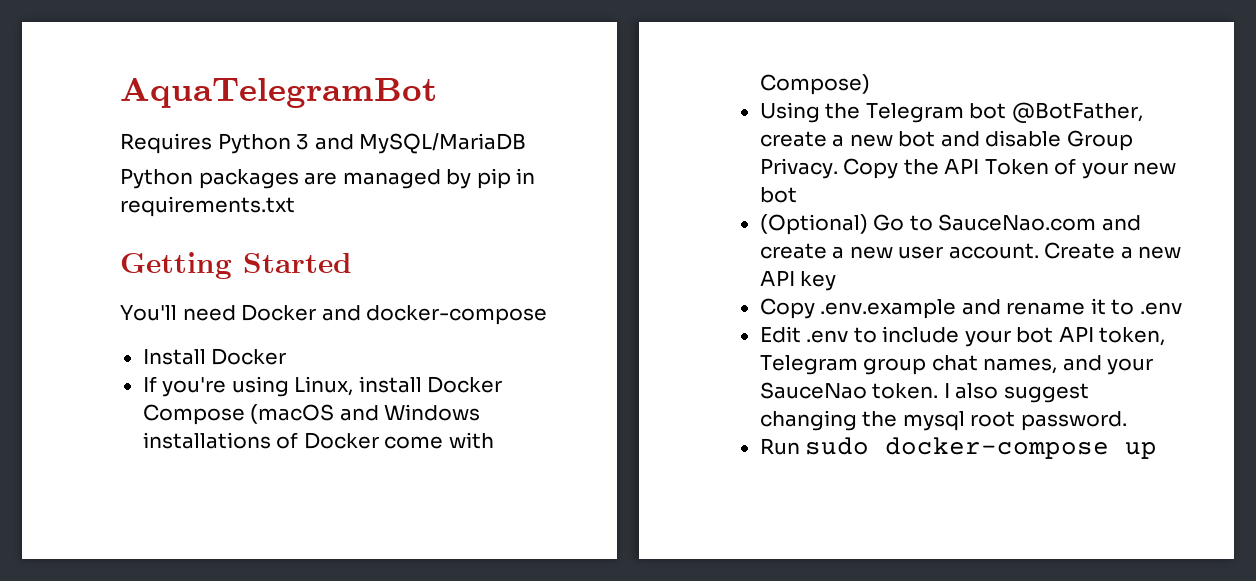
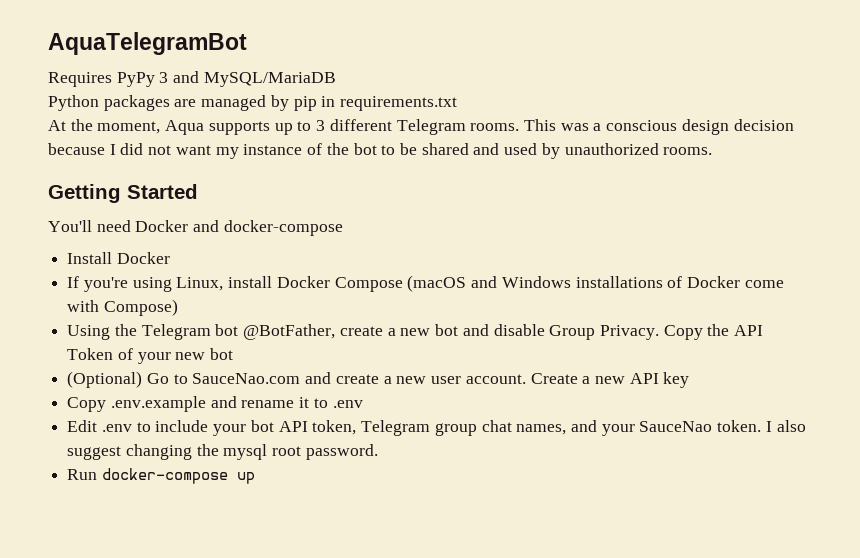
[217,133,291,154] Python -> [116,72,155,87] PyPy
(295, 206) none -> [48,119,794,135] [48,143,713,159] // At the moment, Aqua supports up to 3 different Telegram rooms. This was a conscious design decision because I did not want my instance of the bot to be shared and used by unauthorized rooms.
[805,437,870,455] sudo -> (98, 474) none

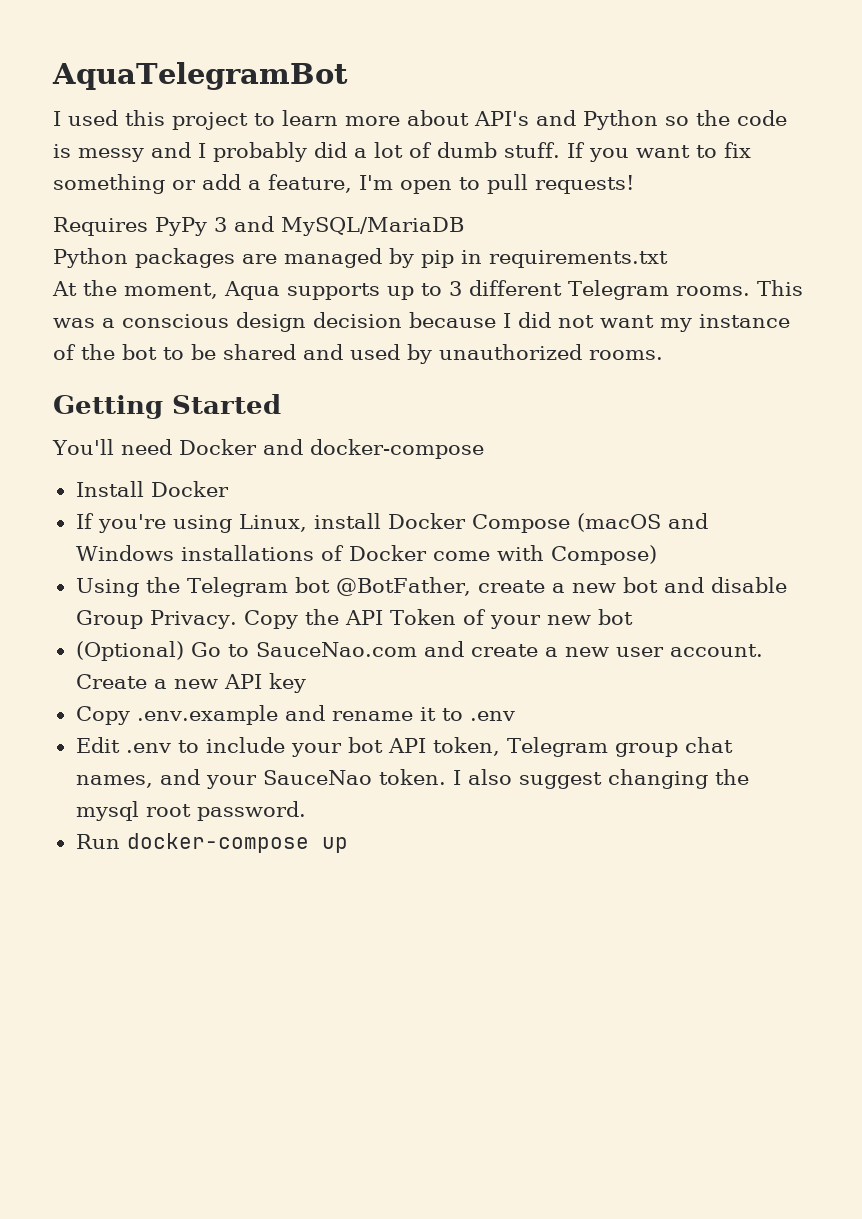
(247, 43) none -> [53,110,787,130] [53,142,751,162] [53,174,634,194] // I used this project to learn more about API's and Python so the code is messy and I probably did a lot of dumb stuff. If you want to fix something or add a feature, I'm open to pull requests!

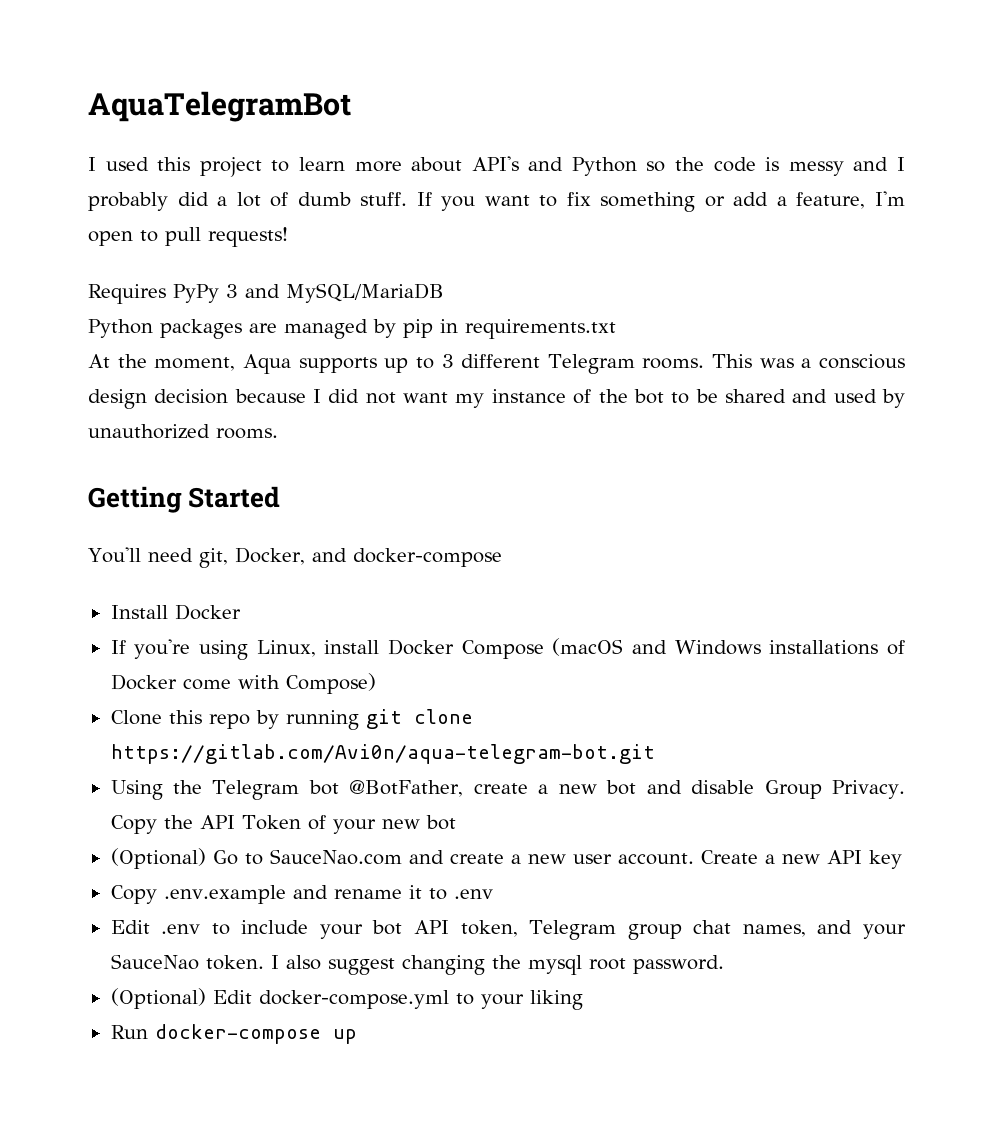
[178,439,257,455] Docker -> [198,547,305,568] git, Docker,
(657, 555) none -> [110,709,473,730] [110,744,655,764] // Clone this repo by running git clone https://gitlab.com/Avi0n/aqua-telegram-bot.git
(306, 811) none -> [110,988,583,1010] // (Optional) Edit docker-compose.yml to your liking

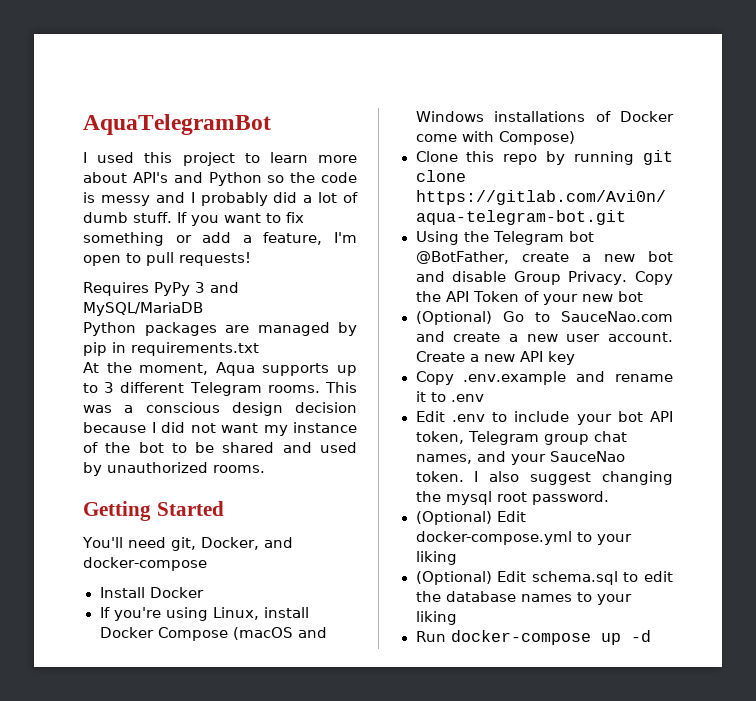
(583, 1000) none -> [415,571,673,585] [415,591,632,605] [415,611,457,625] // (Optional) Edit schema.sql to edit the database names to your liking
(357, 1036) none -> [630,630,651,642] -d

